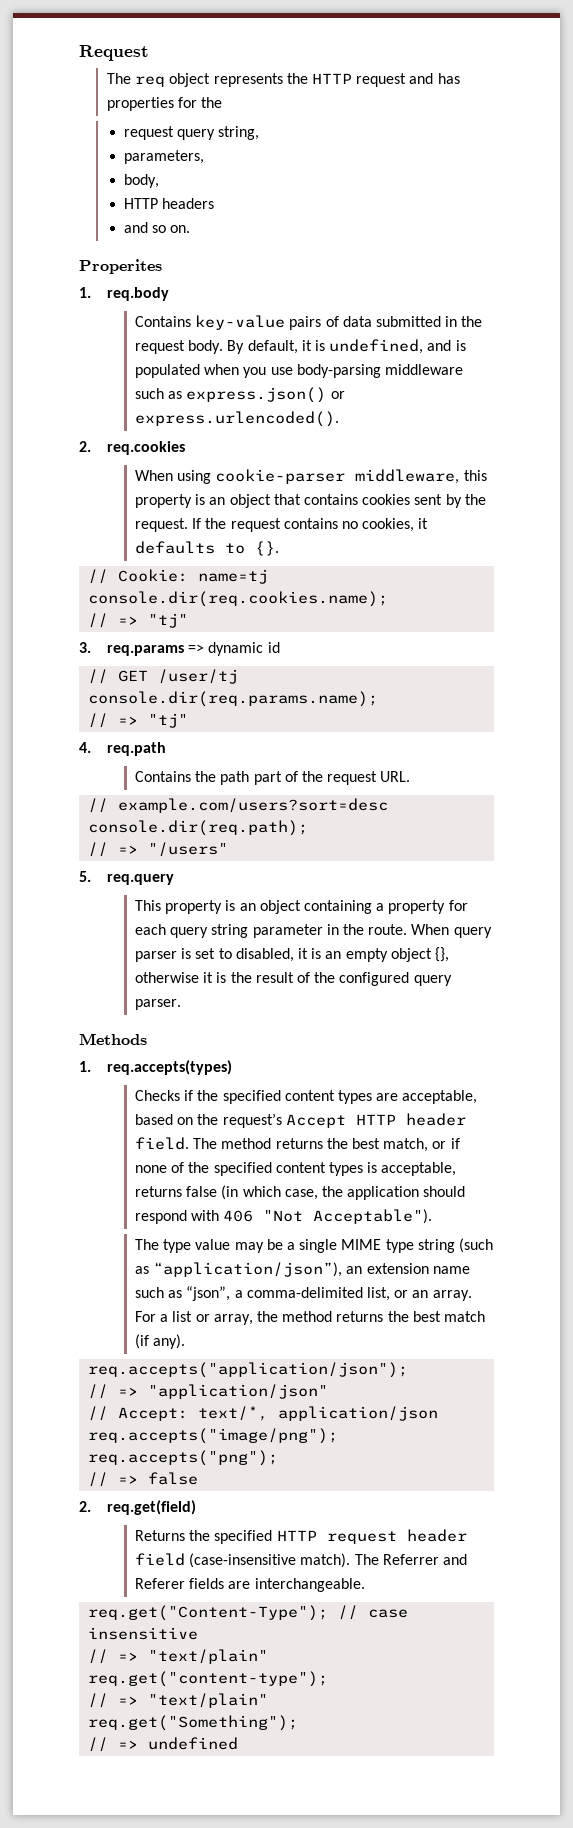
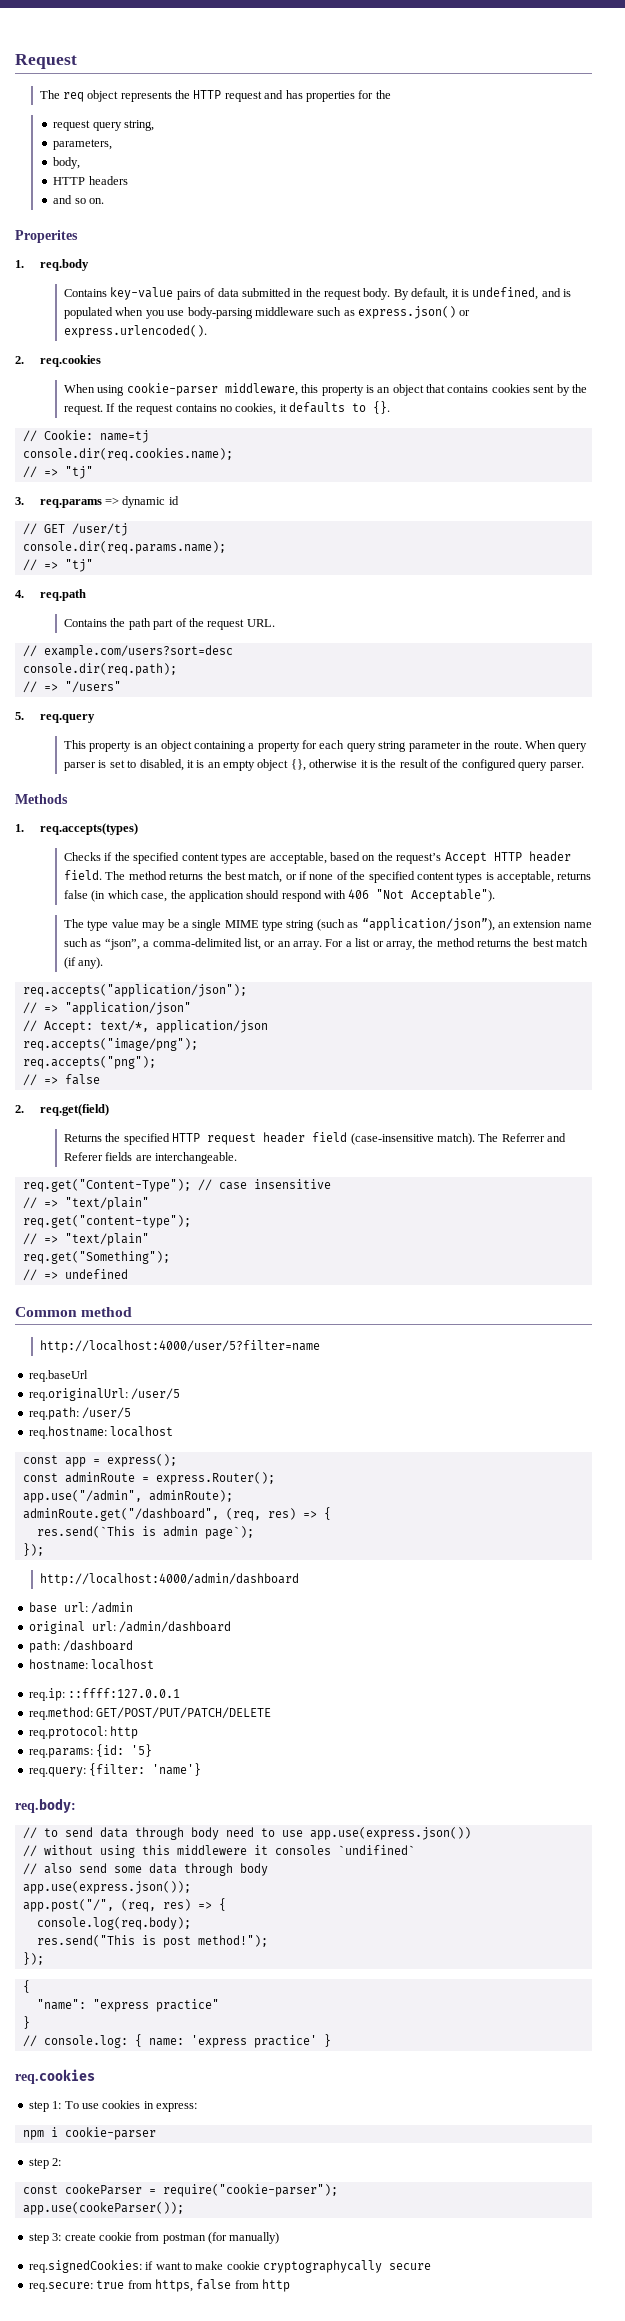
(239, 1743) none -> [15,1307,133,1317] [39,1340,320,1353] [28,1370,88,1382] [28,1388,181,1401] [28,1407,132,1420] [28,1426,174,1439] [22,1454,177,1467] [22,1472,275,1485] [22,1490,233,1503] [22,1507,331,1521] [36,1526,254,1539] [22,1543,44,1556] [39,1573,299,1586] [28,1602,134,1614] [28,1621,232,1634] [28,1640,134,1653] [28,1659,155,1670] [28,1688,181,1701] [28,1707,272,1720] [28,1726,139,1739] [28,1744,153,1758] [28,1763,202,1777] [15,1798,76,1813] [22,1827,471,1840] [22,1845,415,1858] [22,1863,268,1876] [22,1881,191,1894] [22,1898,226,1912] [36,1917,191,1930] [36,1935,268,1948] [22,1952,44,1965] [22,1980,30,1993] [36,1999,219,2012] [22,2016,30,2029] [22,2034,331,2048] [15,2069,95,2084] [28,2100,197,2112] [22,2127,156,2140] [28,2158,62,2169] [22,2184,338,2197] [22,2202,184,2215] [28,2232,280,2244] [28,2260,431,2273] [28,2279,290,2292] // Common method // http://localhost:4000/user/5?filter=name // req.baseUrl // req.originalUrl: /user/5 // req.path: /user/5 // req.hostname: localhost // const app = express(); // const adminRoute = express.Router(); // app.use("/admin", adminRoute); // adminRoute.get("/dashboard", (req, res) => { // res.send(`This is admin page`); // }); // http://localhost:4000/admin/dashboard // base url: /admin // original url: /admin/dashboard // path: /dashboard // hostname: localhost // req.ip: ::ffff:127.0.0.1 // req.method: GET/POST/PUT/PATCH/DELETE // req.protocol: http // req.params: {id: '5} // req.query: {filter: 'name'} // req.body: // // to send data through body need to use app.use(express.json()) // // without using this middlewere it consoles `undifined` // // also send some data through body // app.use(express.json()); // app.post("/", (req, res) => { // console.log(req.body); // res.send("This is post method!"); // }); // { // "name": "express practice" // } // // console.log: { name: 'express practice' } // req.cookies // step 1: To use cookies in express: // npm i cookie-parser // step 2: // const cookeParser = require("cookie-parser"); // app.use(cookeParser()); // step 3: create cookie from postman (for manually) // req.signedCookies: if want to make cookie cryptographycally secure // req.secure: true from https, false from http

